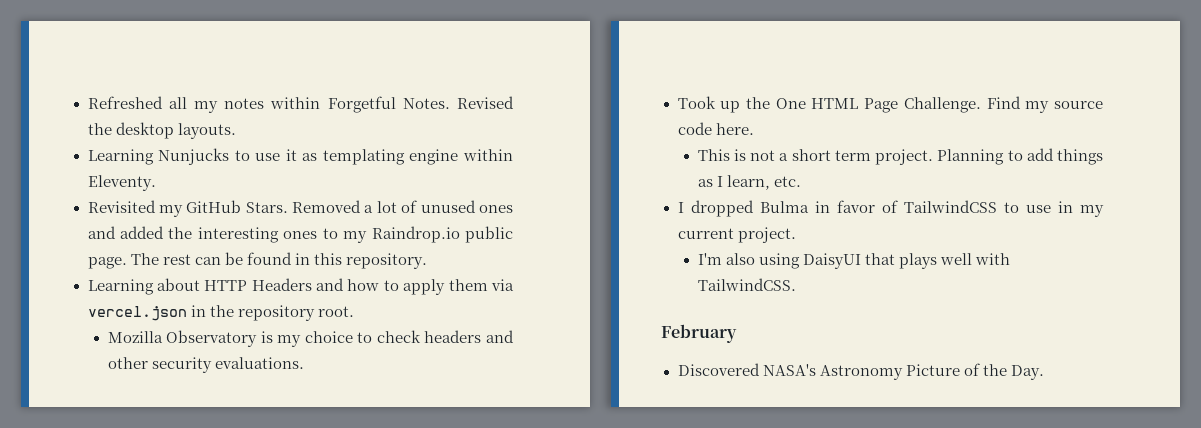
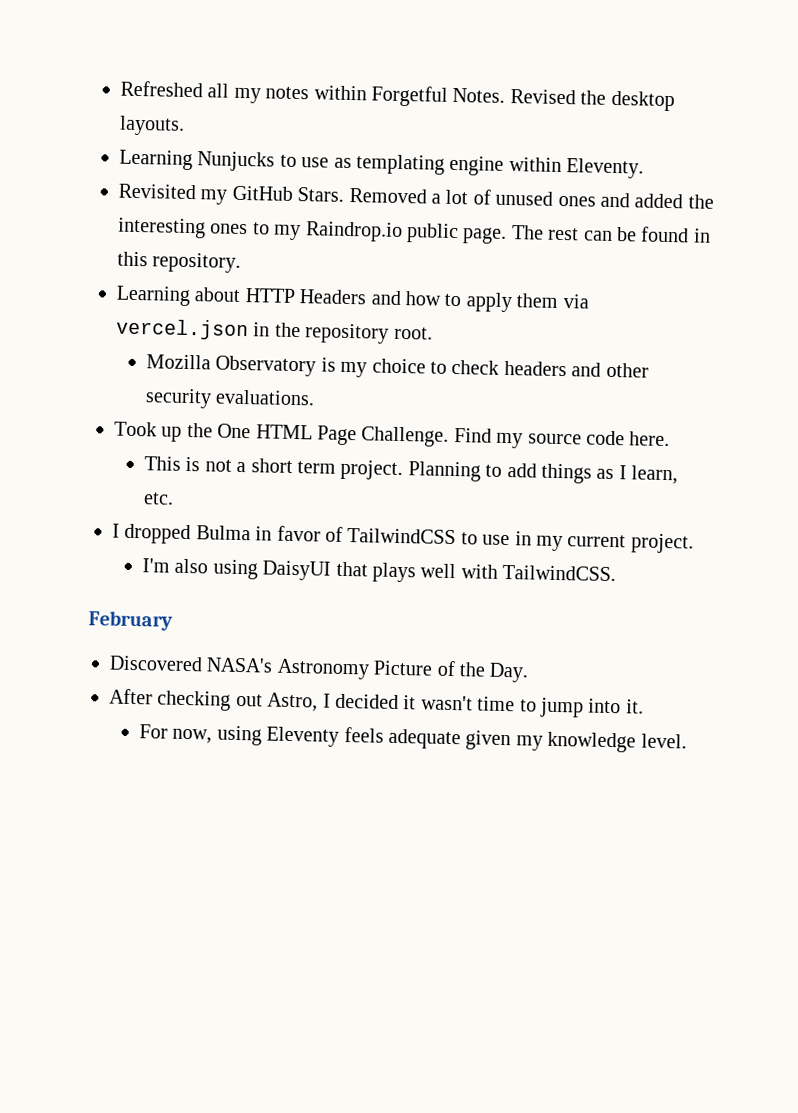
[285,149,297,161] it -> (330, 162) none
(1044, 372) none -> [109,688,644,718] [139,724,687,753] // After checking out Astro, I decided it wasn't time to jump into it. // For now, using Eleventy feels adequate given my knowledge level.

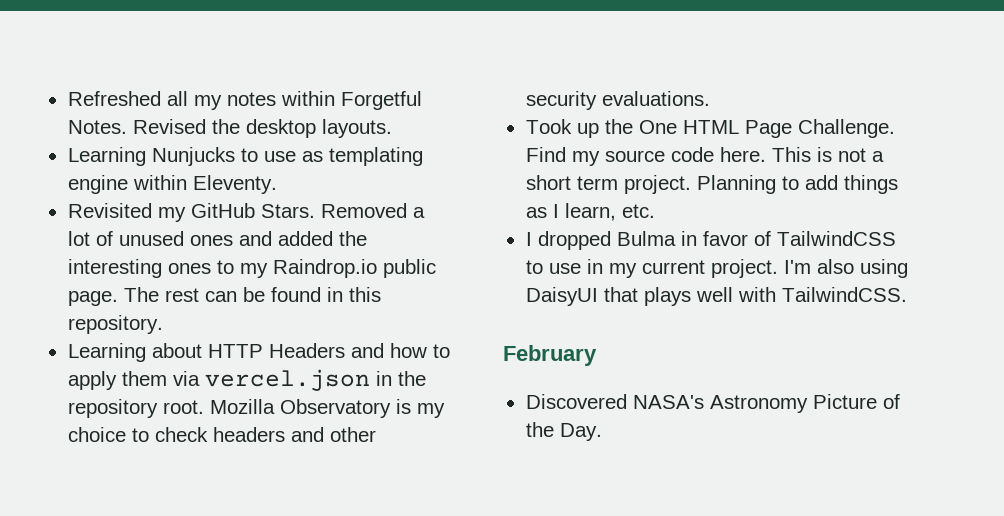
(433, 333) // -> (204, 407) none
(671, 439) // -> (766, 154) none
(694, 543) // -> (778, 268) none
[109,688,644,718] [139,724,687,753] // After checking out Astro, I decided it wasn't time to jump into it. // For now, using Eleventy feels adequate given my knowledge level. -> (602, 432) none

